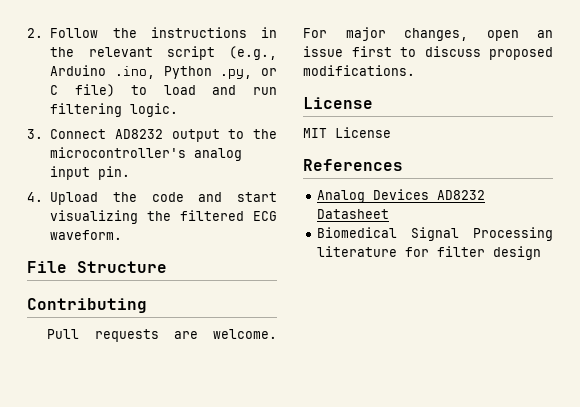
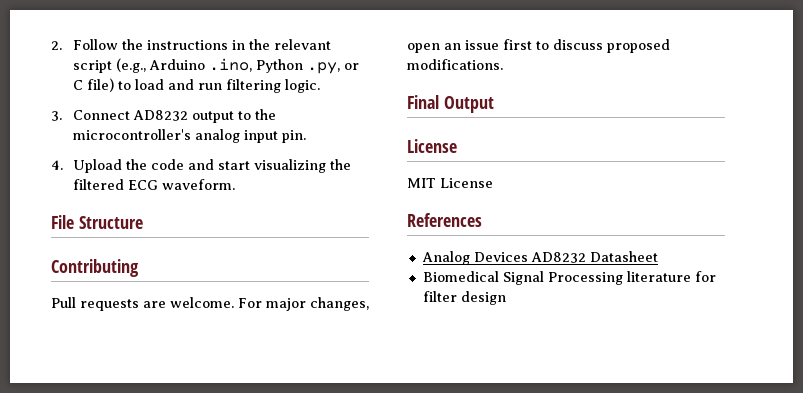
(415, 70) none -> [407,95,494,113] // Final Output

